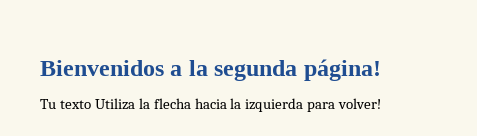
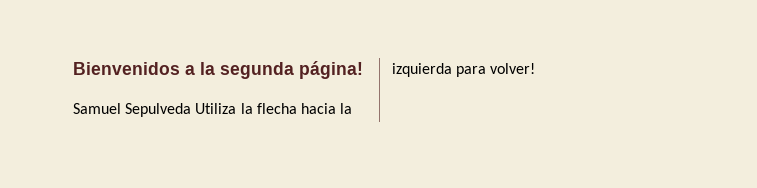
[40,99,91,109] Tu texto -> [73,103,192,117] Samuel Sepulveda

